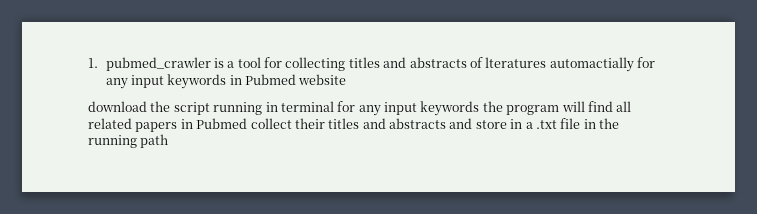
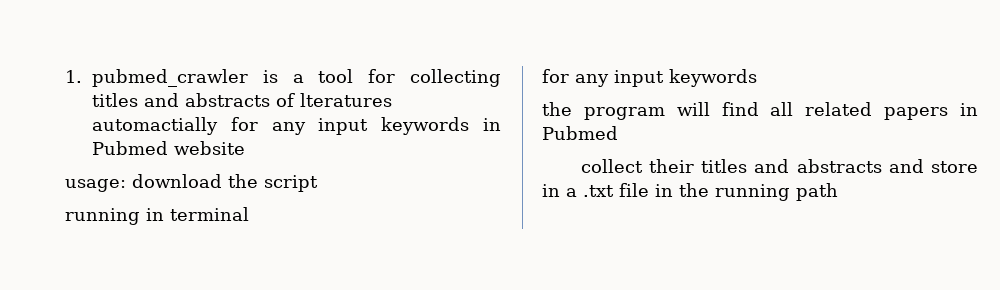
(347, 79) none -> [65,179,126,192] usage:
(210, 108) none -> (318, 183) //
[337,101,480,116] for any input keywords -> [542,69,757,87] // for any input keywords //
(248, 123) none -> (618, 133) //

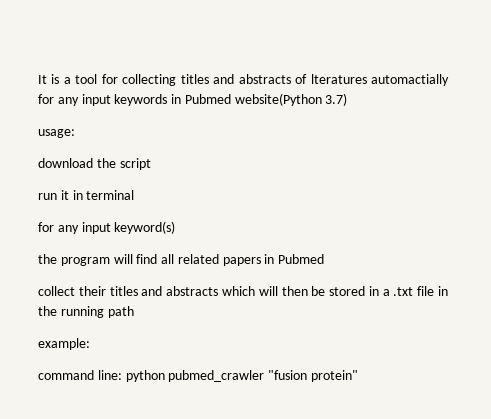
[65,69,249,87] 1. pubmed_crawler -> [38,75,47,84] It
[174,141,246,155] website -> [234,93,348,106] website(Python 3.7)
(126, 185) none -> (75, 133) //
[65,208,140,225] running -> [38,190,69,200] run it
[669,69,757,87] keywords -> [114,221,176,234] keyword(s)
[888,159,978,173] and store -> [221,286,366,296] which will then be stored
(838, 192) none -> [38,338,90,350] [38,370,358,382] // example: // command line: python pubmed_crawler "fusion protein"

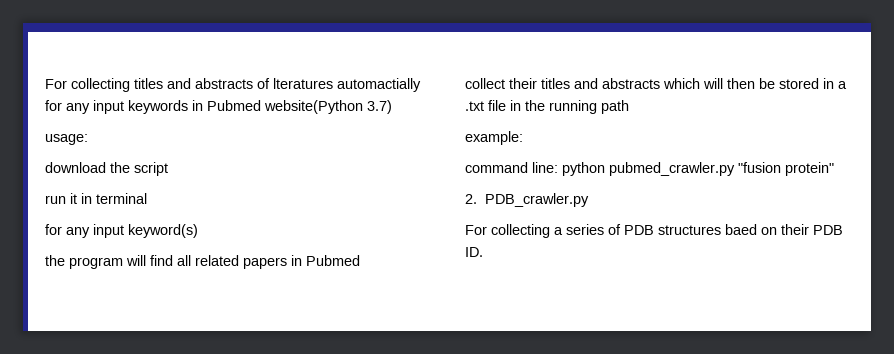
[38,74,118,84] It is a tool for -> [45,79,67,89] For
[168,370,265,382] pubmed_crawler -> [609,162,735,176] pubmed_crawler.py
(358, 376) none -> [465,193,590,207] [465,224,843,238] [465,247,483,257] // 2. PDB_crawler.py // For collecting a series of PDB structures baed on their PDB ID.

